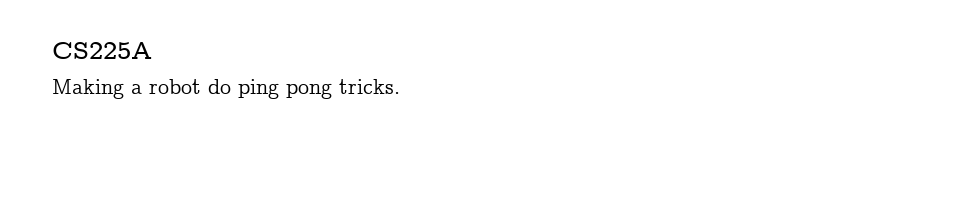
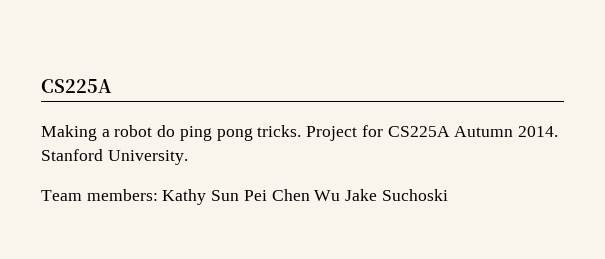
(400, 86) none -> [306,125,558,141] [41,149,188,165] [41,189,448,205] Project for CS225A Autumn 2014. Stanford University. // Team members: Kathy Sun Pei Chen Wu Jake Suchoski

